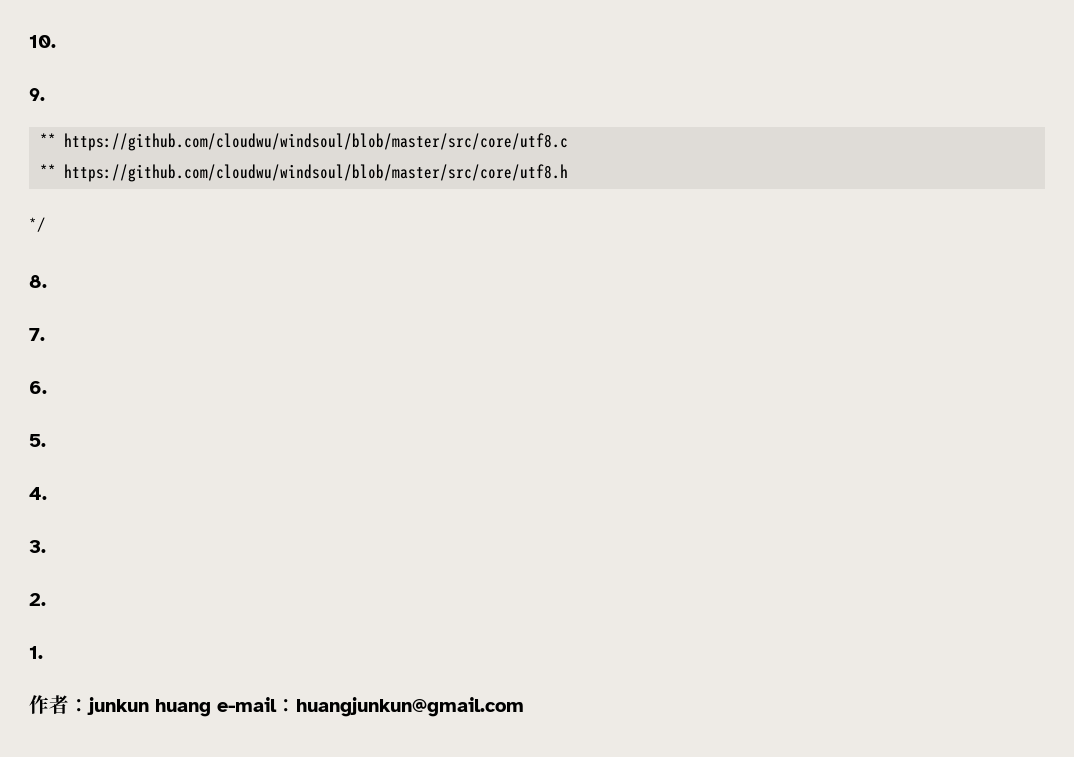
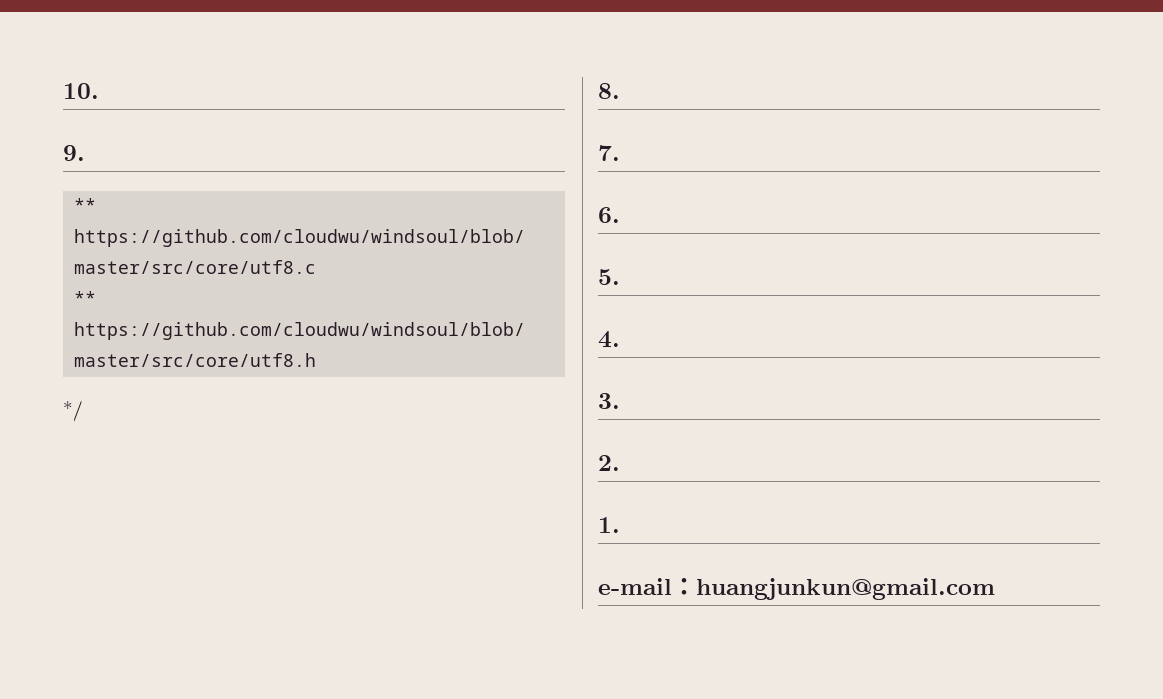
[29,695,211,717] 作者：junkun huang -> (620, 525) none

